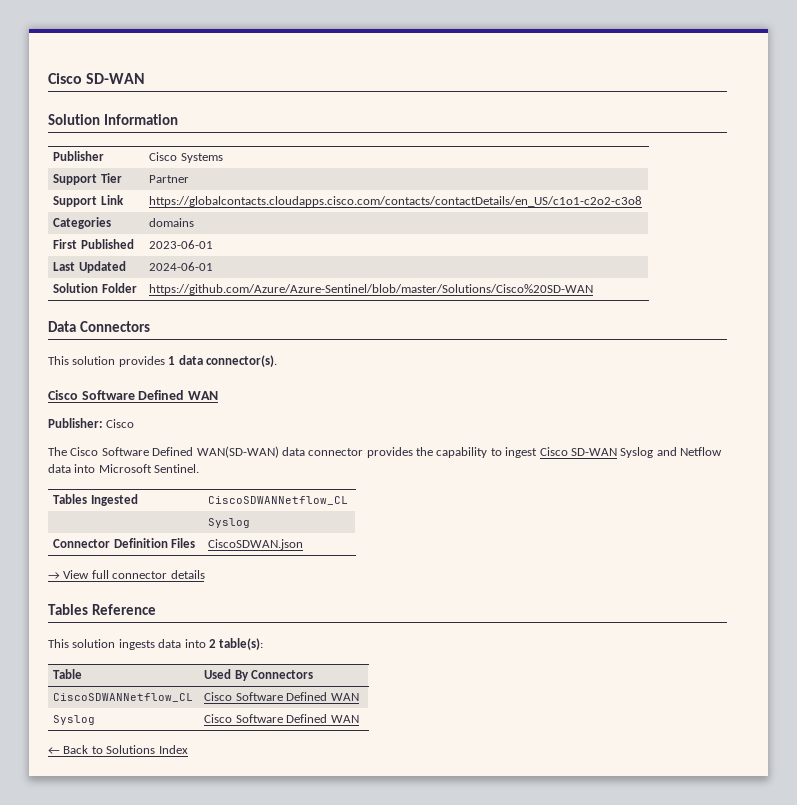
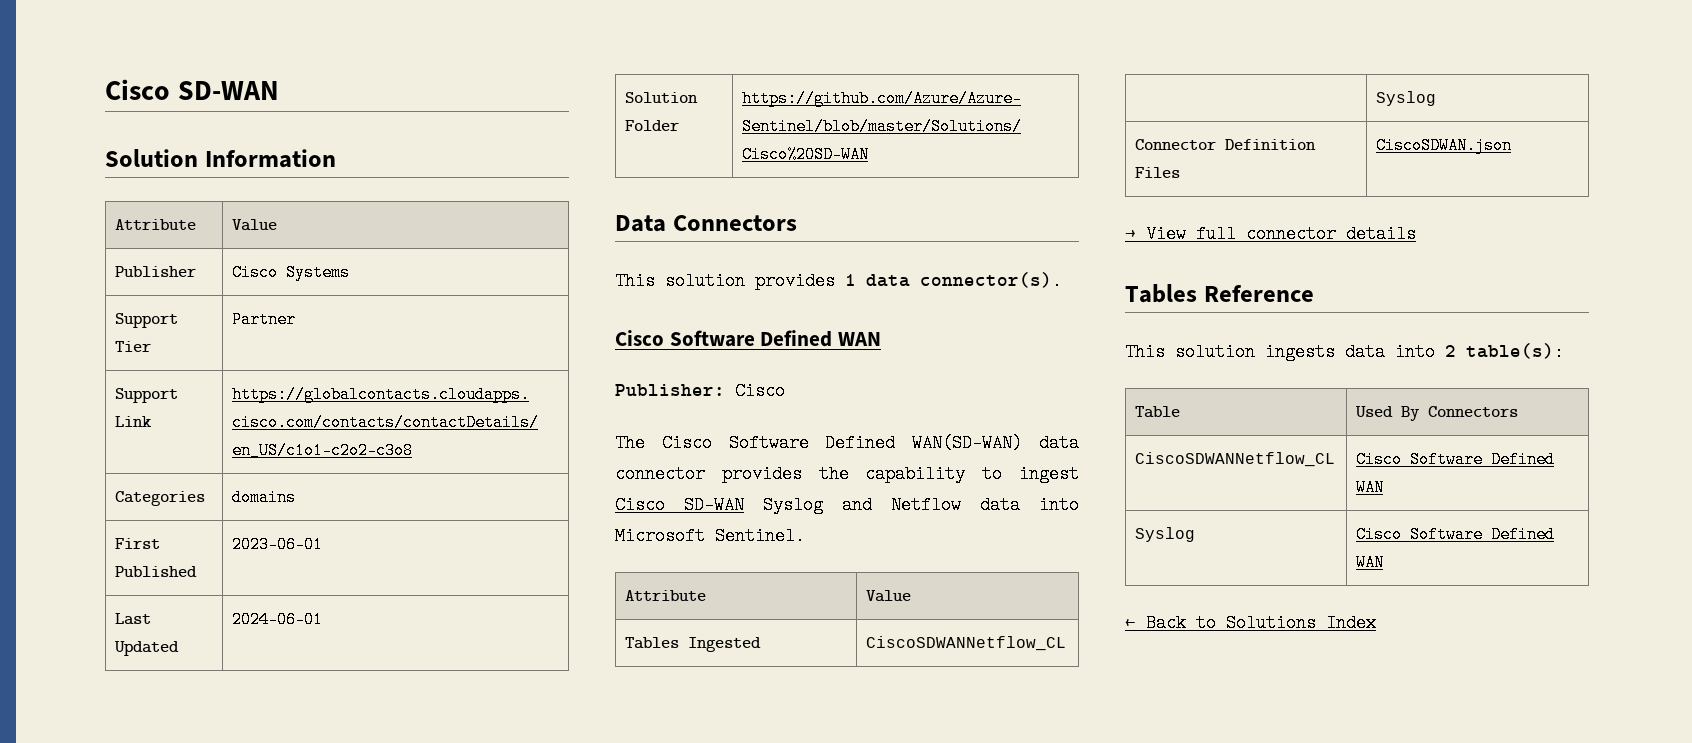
(178, 119) none -> [115,219,197,230] [232,219,278,231] // Attribute | Value
(200, 468) none -> [625,590,707,601] [866,590,912,602] // Attribute | Value

